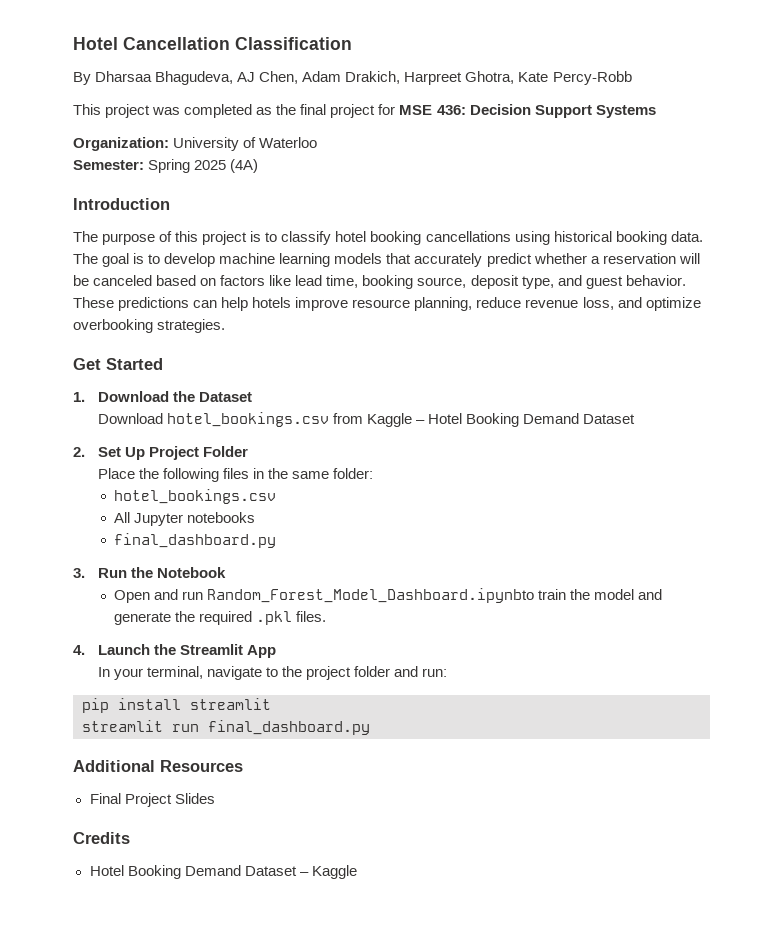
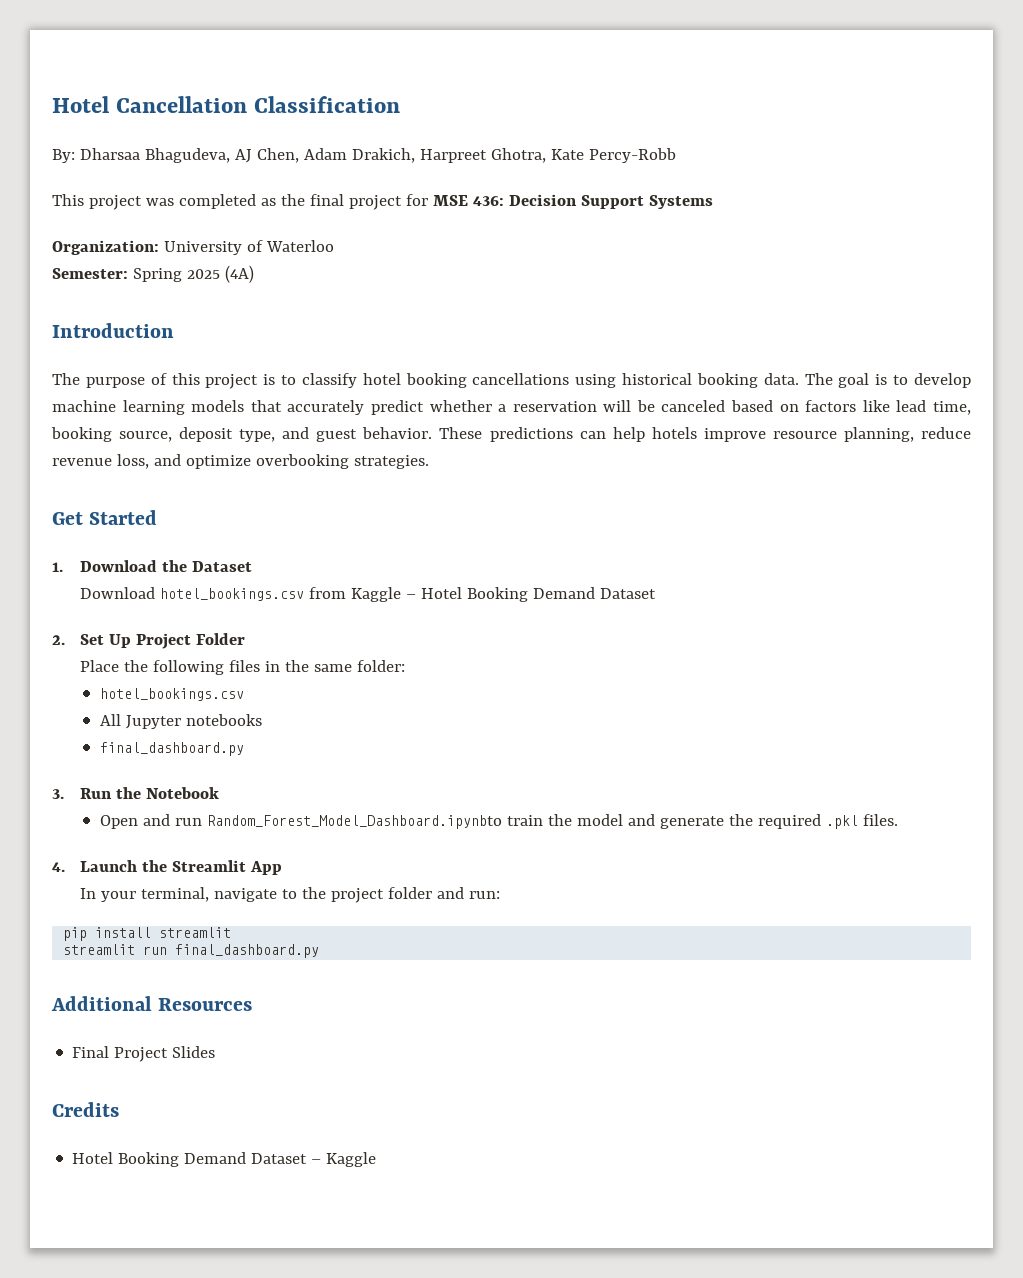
[73,72,91,85] By -> [52,149,75,163] By:

